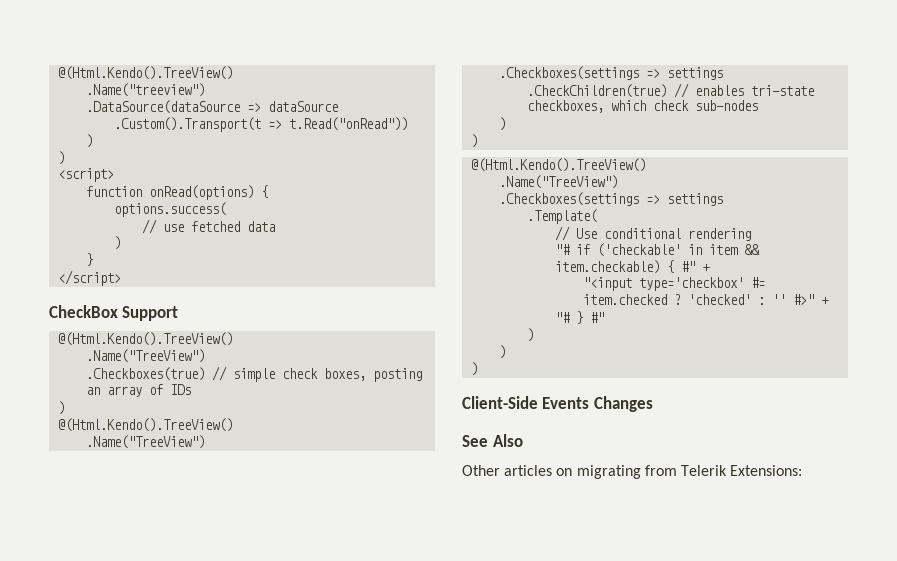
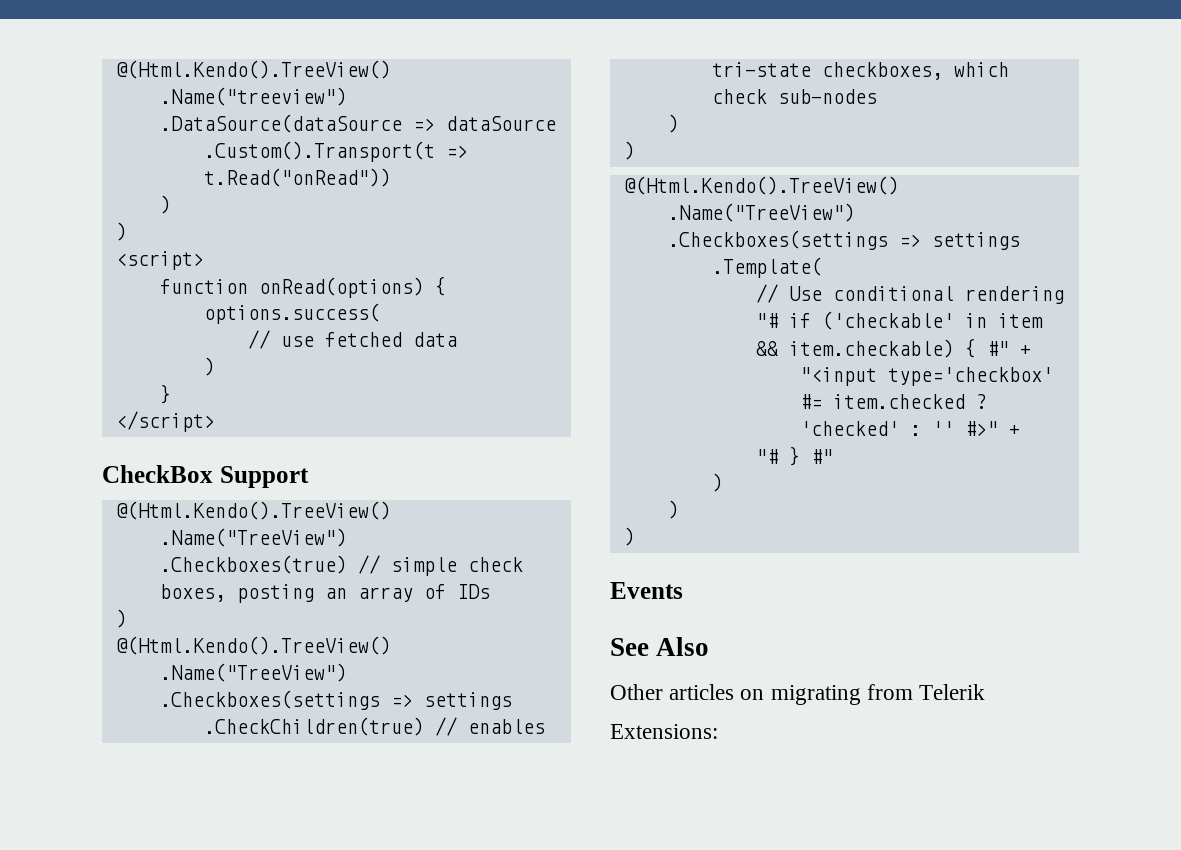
[462,396,538,409] Client-Side -> (635, 536) none
[593,396,653,412] Changes -> (683, 590) none

